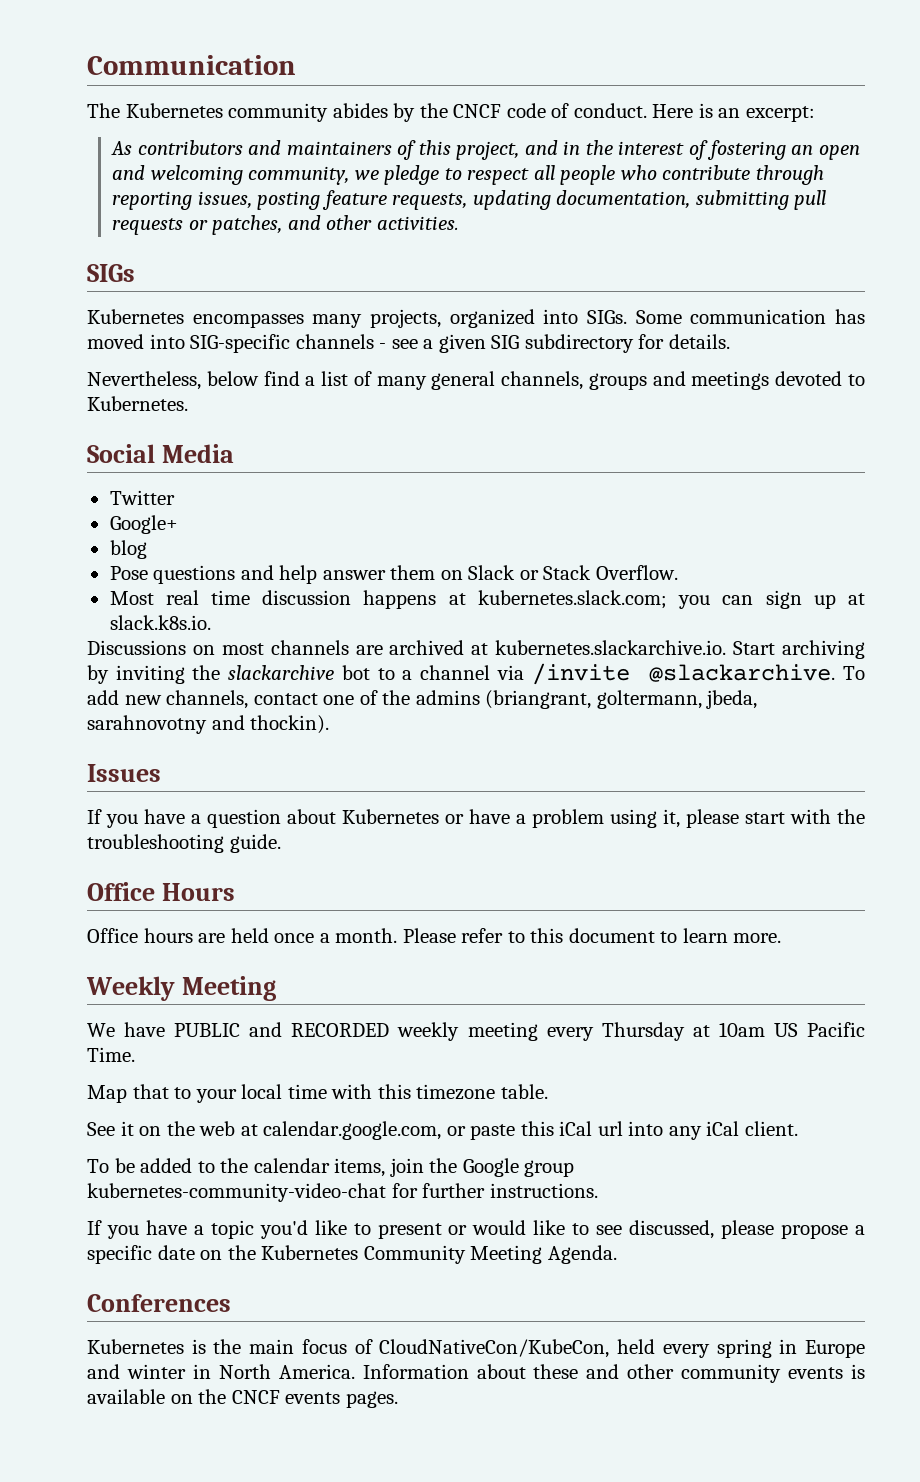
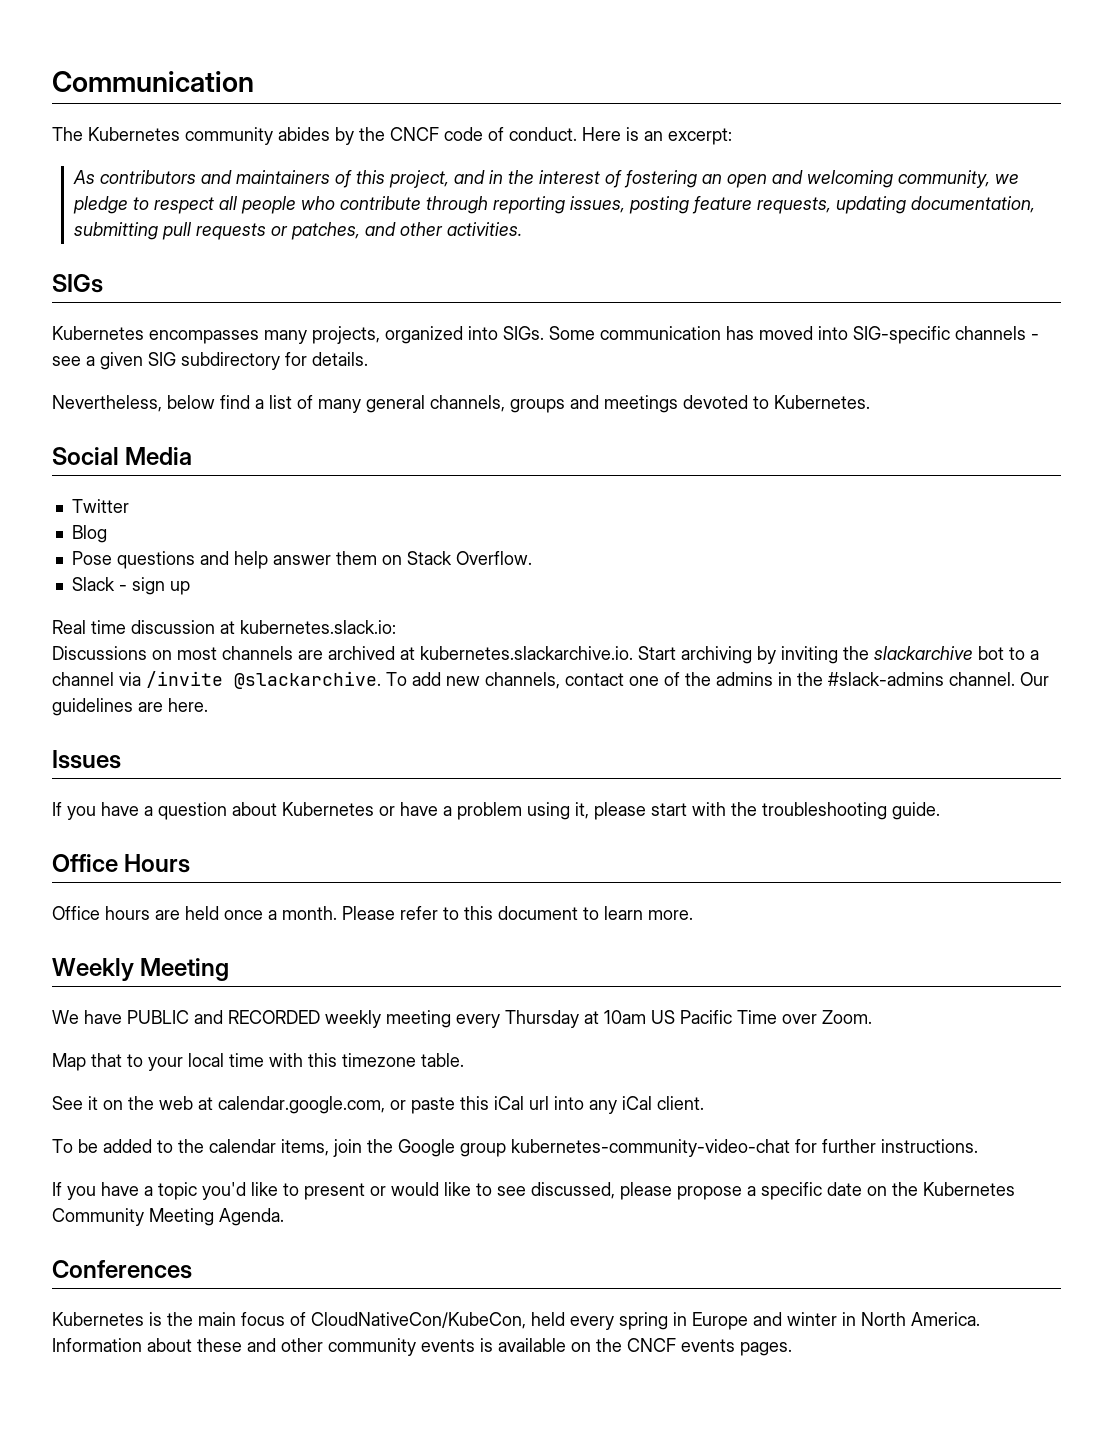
[109,515,178,534] [109,540,147,559] Google+ // blog -> [71,525,107,543] Blog
[468,565,539,580] Slack or -> (402, 560) none
[109,590,866,609] [109,615,211,630] Most real time discussion happens at kubernetes.slack.com; you can sign up at slack.k8s.io. -> [71,577,190,595] [52,620,396,634] Slack - sign up // Real time discussion at kubernetes.slack.io:
[485,690,758,709] [87,715,330,734] (briangrant, goltermann, jbeda, sarahnovotny and thockin). -> [778,672,1049,686] [52,698,208,716] in the #slack-admins channel. Our guidelines are here.
[87,1047,135,1062] Time. -> [737,1010,872,1024] Time over Zoom.

